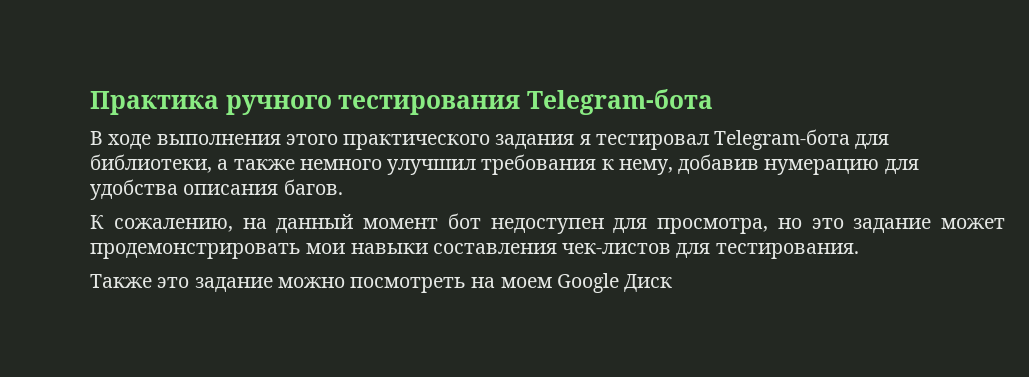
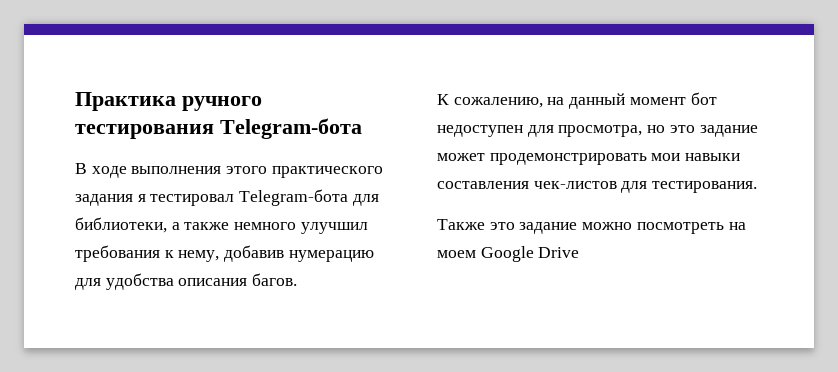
[624,274,673,292] Диск -> [538,247,580,258] Drive

